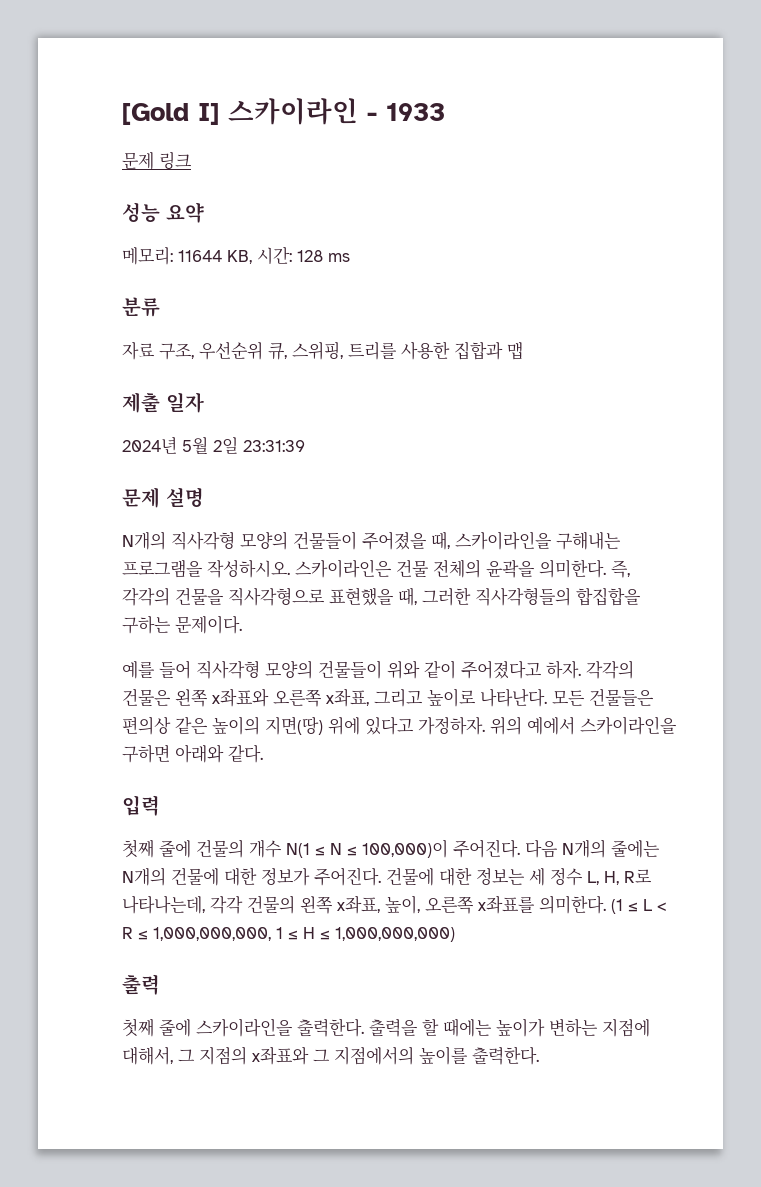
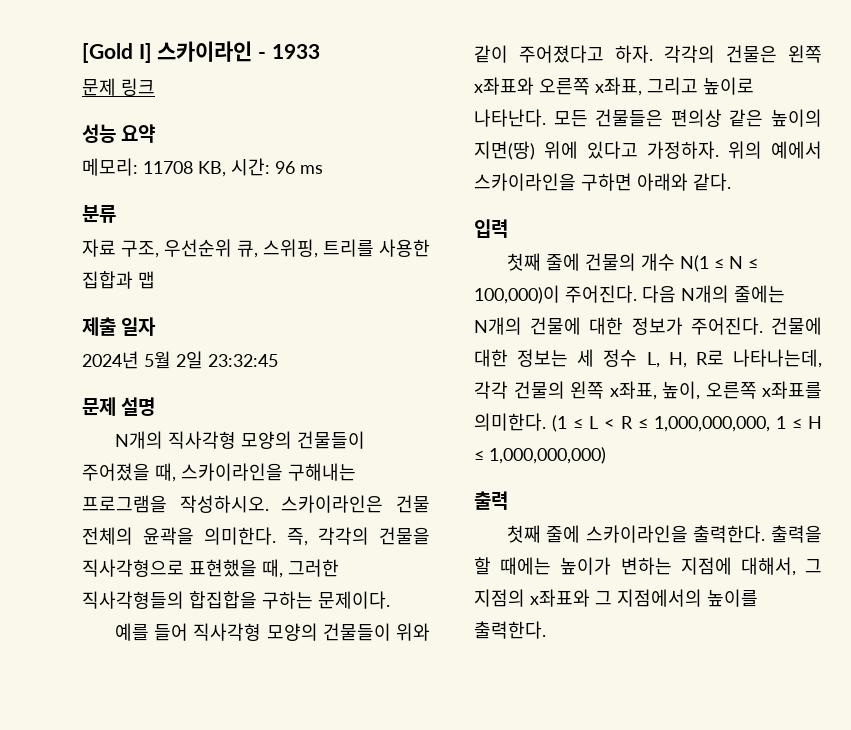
[178,250,222,262] 11644 -> [143,161,193,174] 11708
[297,250,323,262] 128 -> [275,161,295,174] 96
[243,440,305,452] 23:31:39 -> [208,354,278,367] 23:32:45

